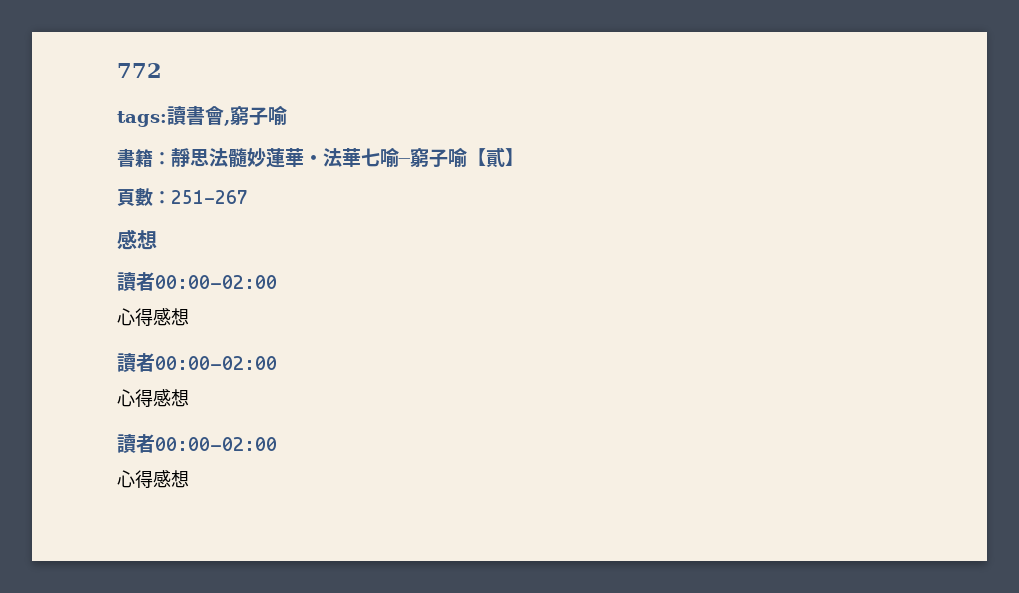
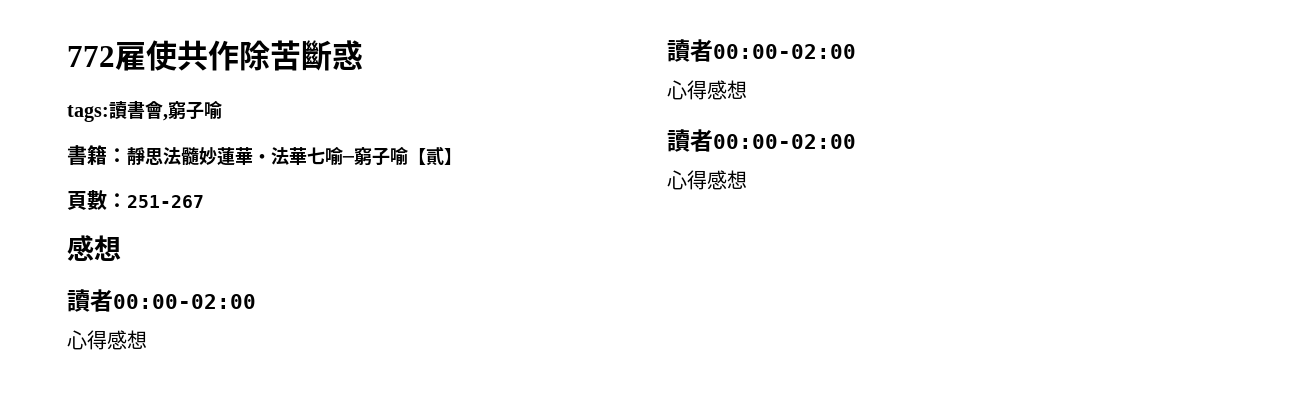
(162, 70) none -> [115,40,363,71] 雇使共作除苦斷惑

